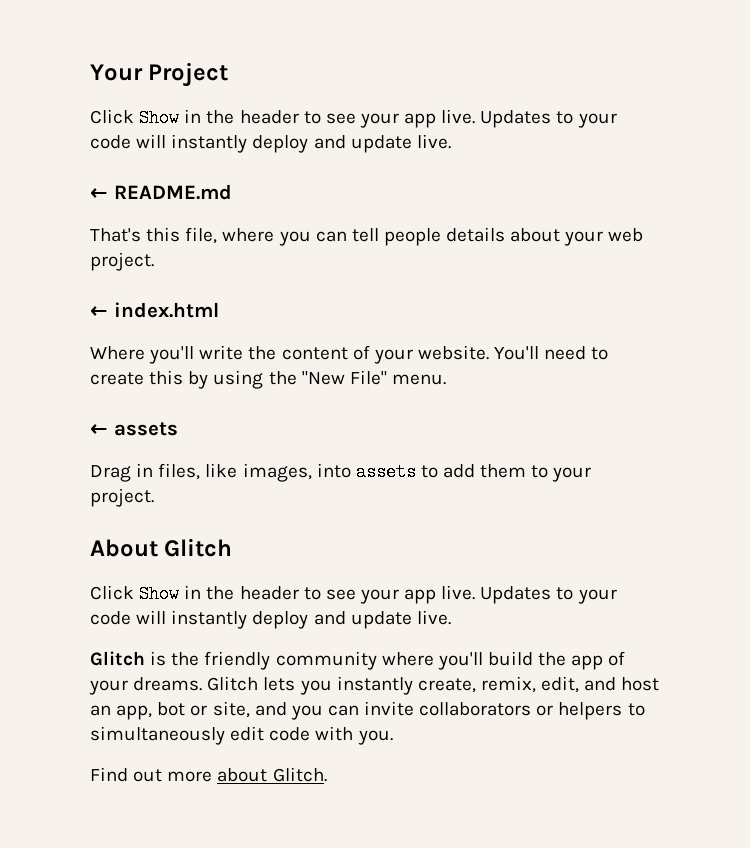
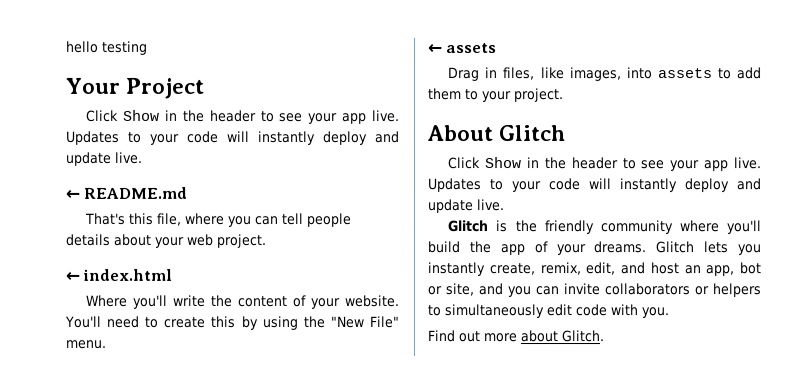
(90, 72) none -> [66,40,148,55] hello testing //

